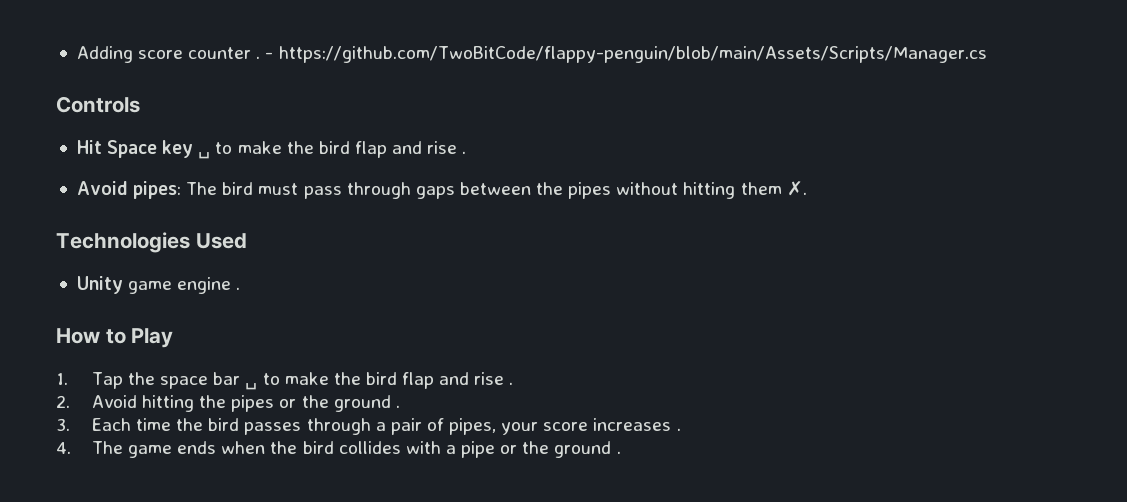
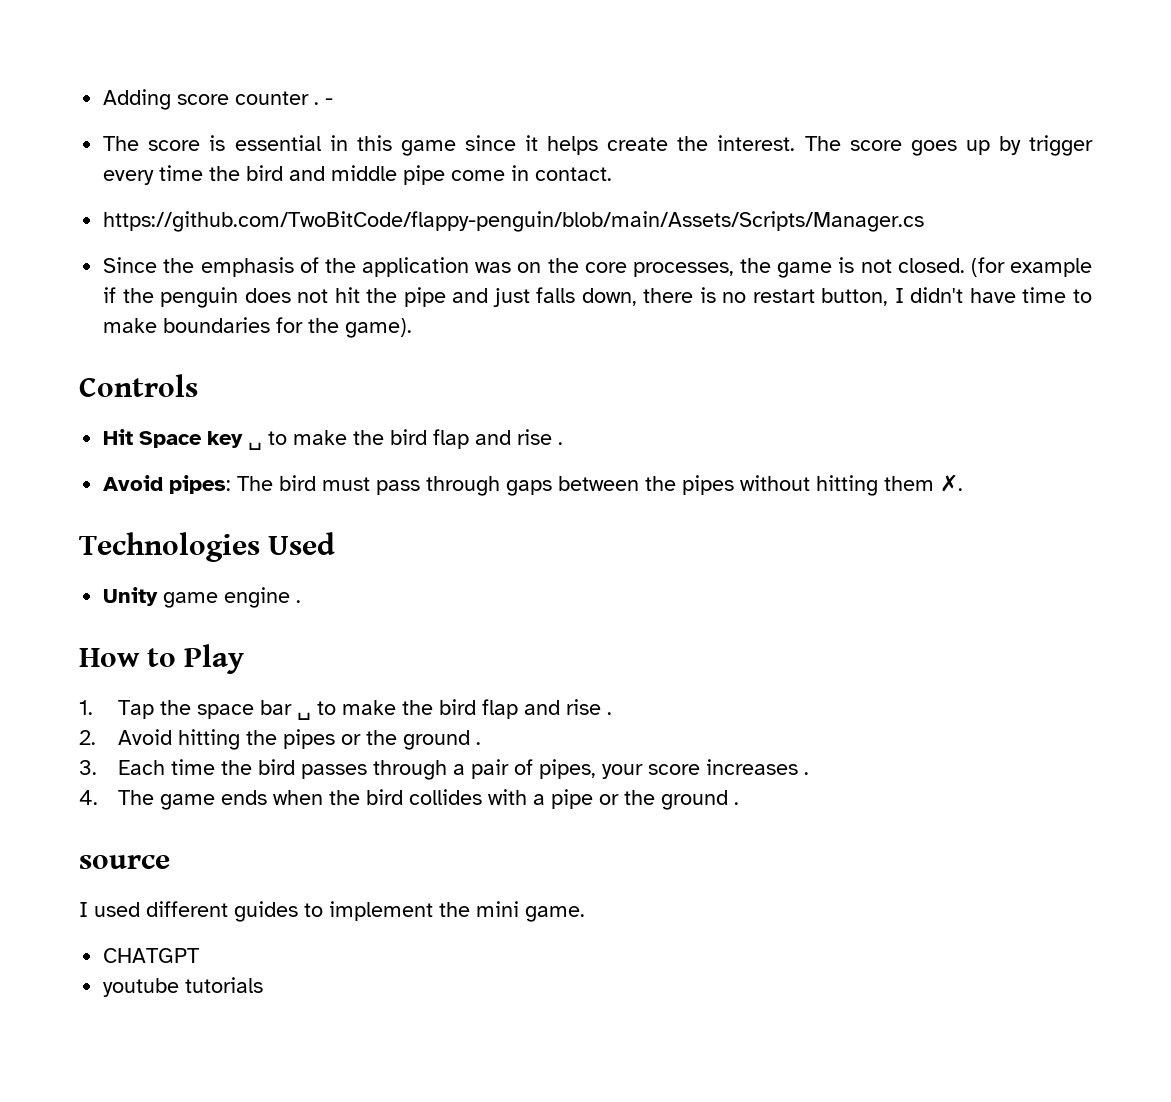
[278,46,987,63] https://github.com/TwoBitCode/flappy-penguin/blob/main/Assets/Scripts/Manager.cs -> [103,135,1094,156] [103,165,613,185] [103,211,925,232] [103,257,1092,278] [103,287,1093,308] [103,317,413,338] // The score is essential in this game since it helps create the interest. The score goes up by trigger every time the bird and middle pipe come in contact. // https://github.com/TwoBitCode/flappy-penguin/blob/main/Assets/Scripts/Manager.cs // Since the emphasis of the application was on the core processes, the game is not closed. (for example if the penguin does not hit the pipe and just falls down, there is no restart button, I didn't have time to make boundaries for the game).
(621, 452) none -> [79,855,170,869] [79,901,585,922] [103,948,201,963] [103,977,264,997] // source // I used different guides to implement the mini game. // CHATGPT // youtube tutorials

